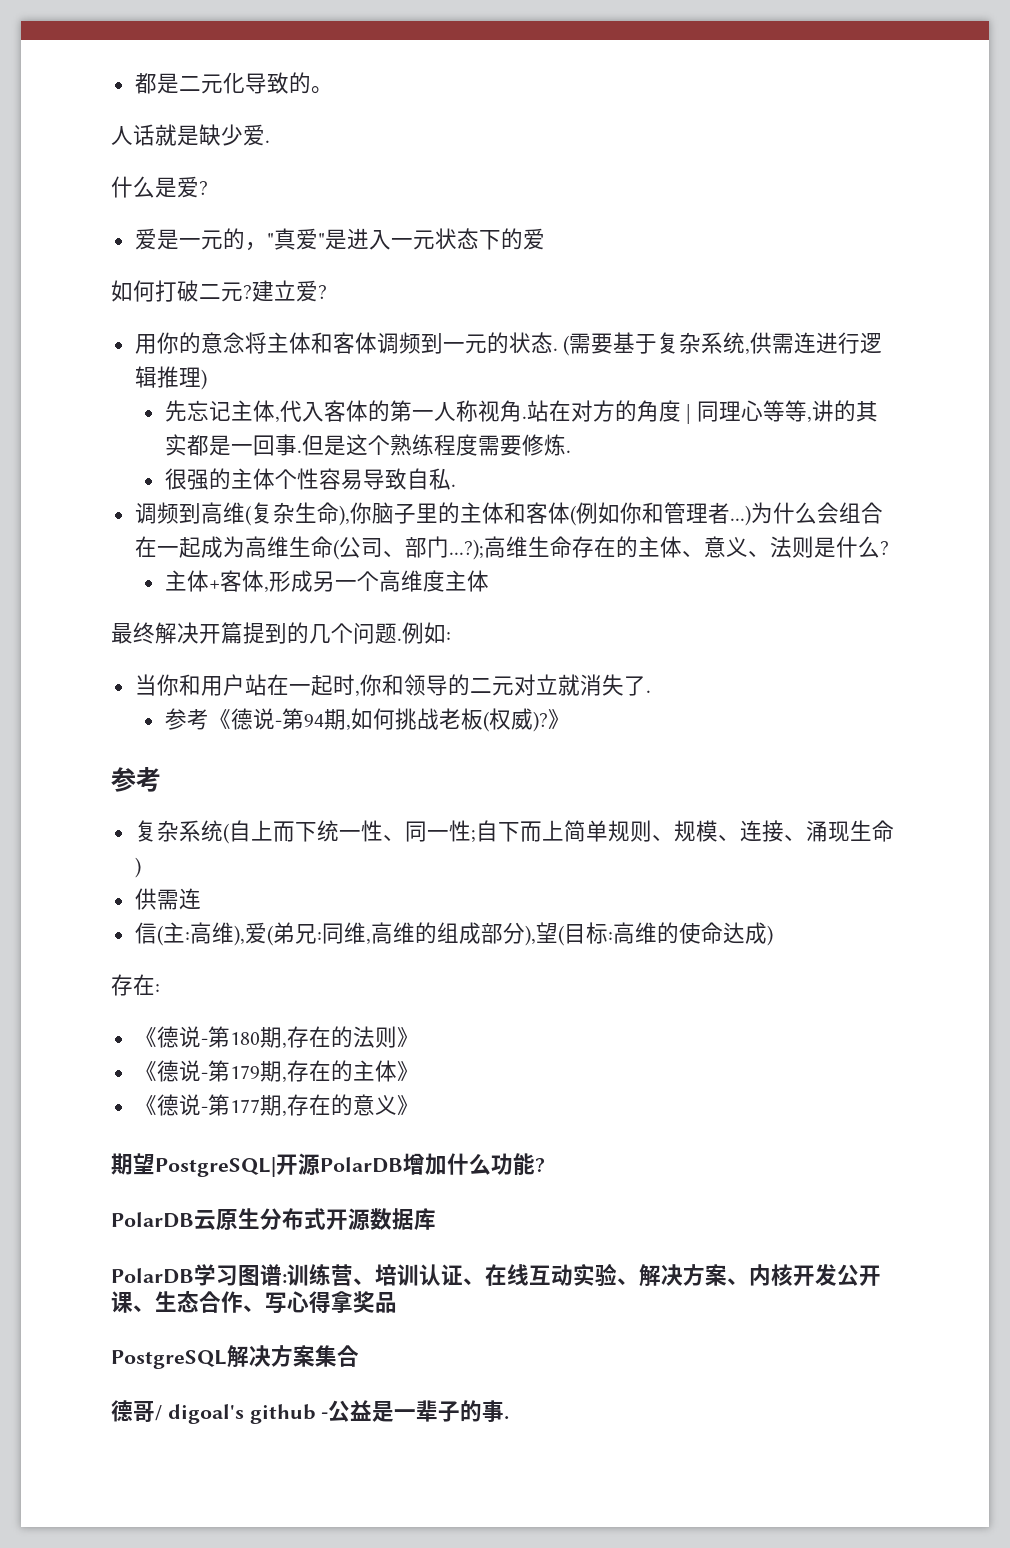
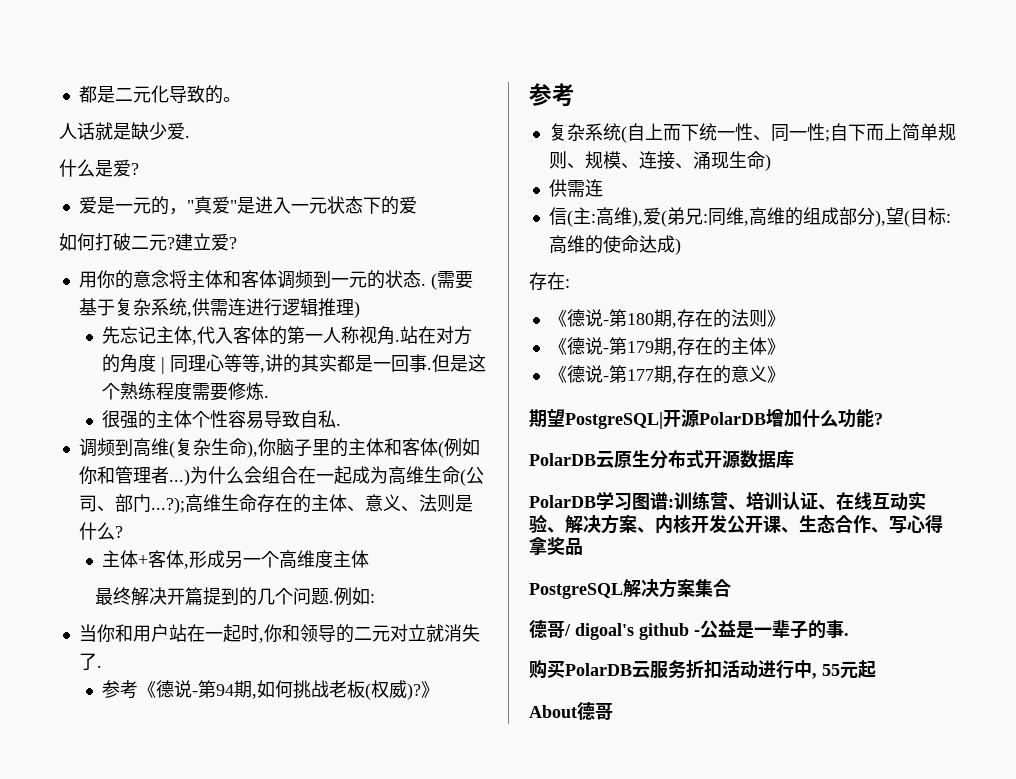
(510, 1418) none -> [529,660,876,679] [529,701,613,720] // 购买PolarDB云服务折扣活动进行中, 55元起 // About德哥

